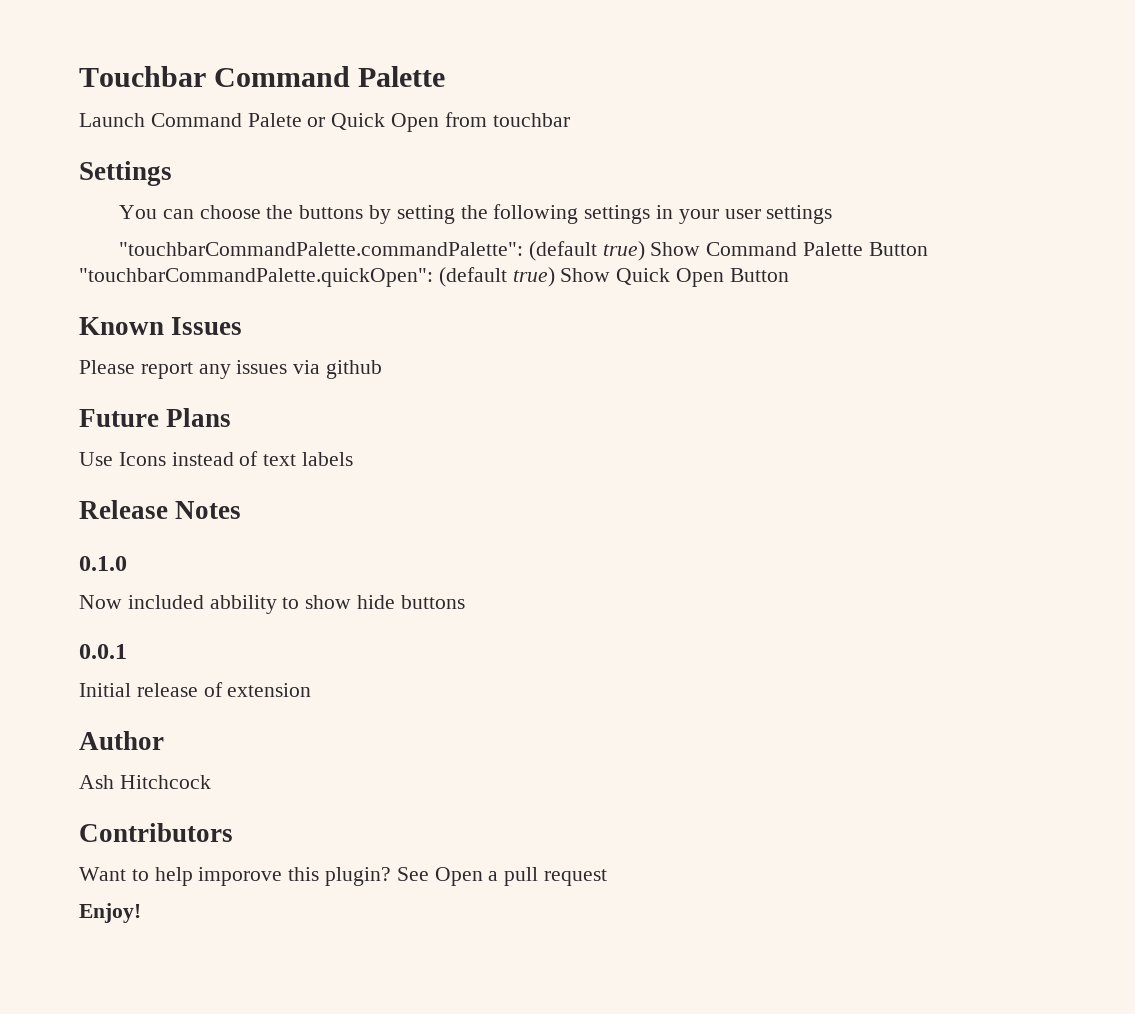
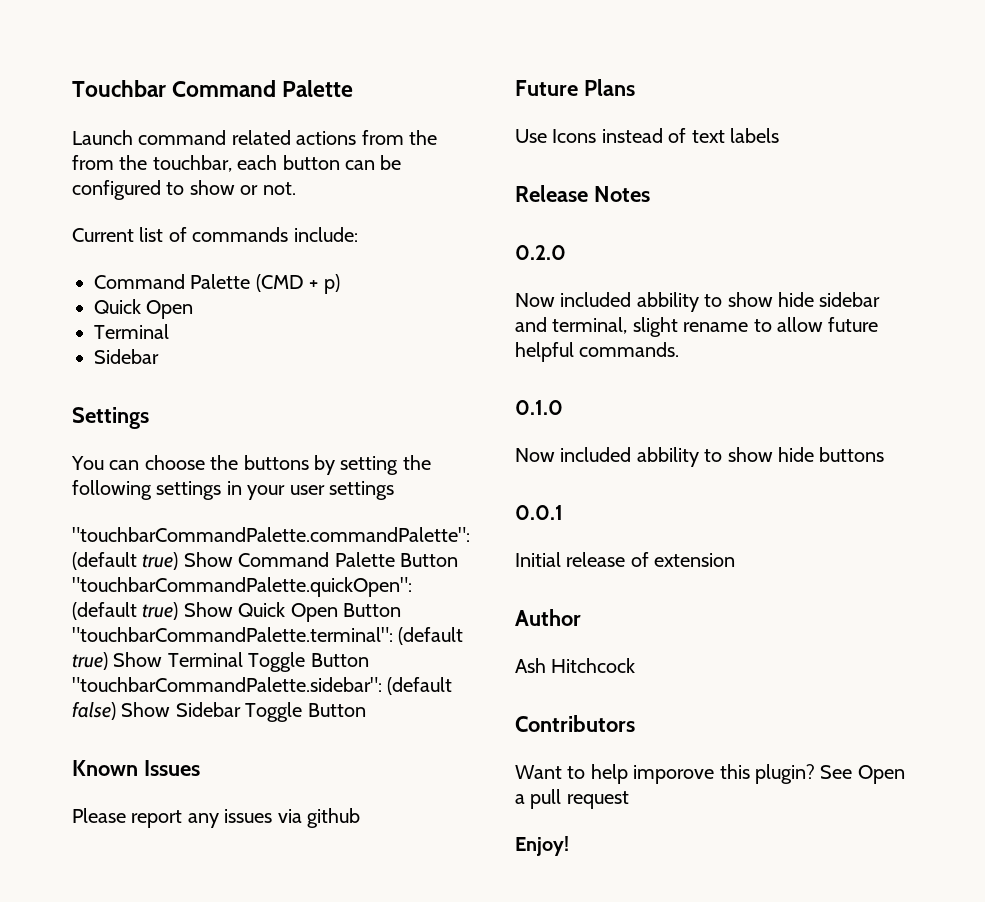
[150,112,570,132] Command Palete or Quick Open from touchbar -> [138,130,437,145] [72,155,402,172] [72,180,296,200] [72,227,358,242] [94,274,340,294] [94,299,194,319] [94,324,169,339] [94,349,159,364] command related actions from the from the touchbar, each button can be configured to show or not. // Current list of commands include: // Command Palette (CMD + p) // Quick Open // Terminal // Sidebar
(789, 275) none -> [72,627,464,645] [72,652,369,672] [72,677,453,695] [72,702,366,722] "touchbarCommandPalette.terminal": (default true) Show Terminal Toggle Button "touchbarCommandPalette.sidebar": (default false) Show Sidebar Toggle Button
(242, 510) none -> [515,245,566,260] [515,292,881,312] [515,317,879,337] [515,342,680,362] // 0.2.0 // Now included abbility to show hide sidebar and terminal, slight rename to allow future helpful commands.

